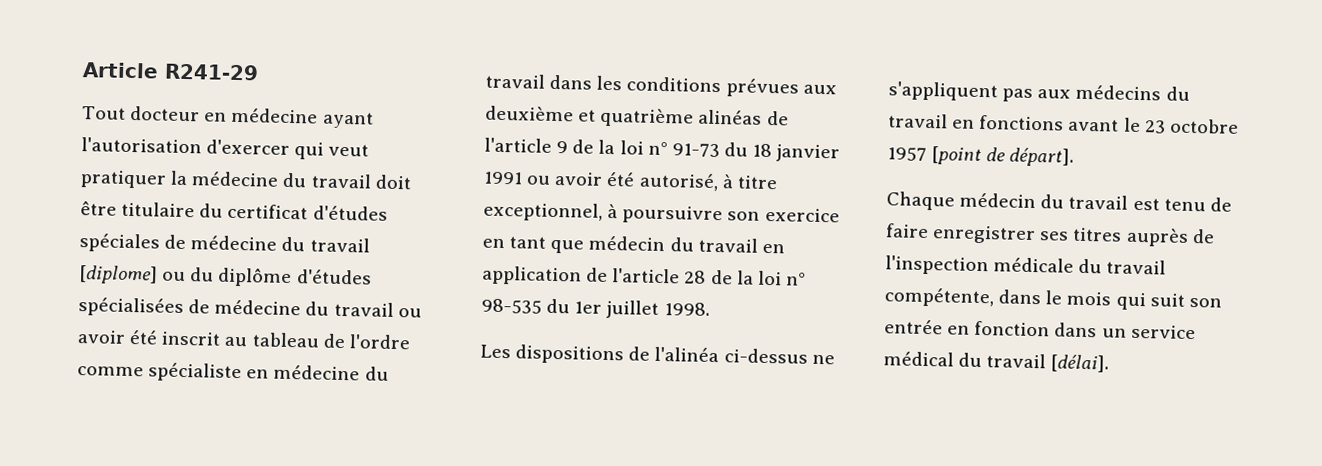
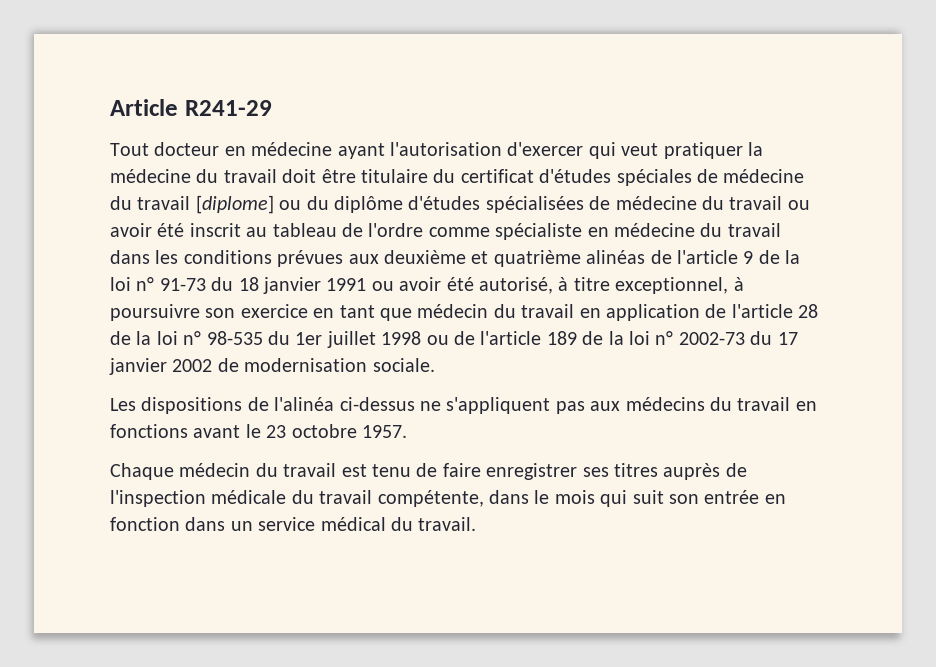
[663,302,710,316] 1998. -> [381,331,798,345] [109,358,435,375] 1998 ou de l'article 189 de la loi n° 2002-73 du 17 janvier 2002 de modernisation sociale.
[887,146,1075,167] 1957 [point de départ]. -> [362,425,407,438] 1957.
[986,353,1110,373] travail [délai]. -> [418,517,477,531] travail.

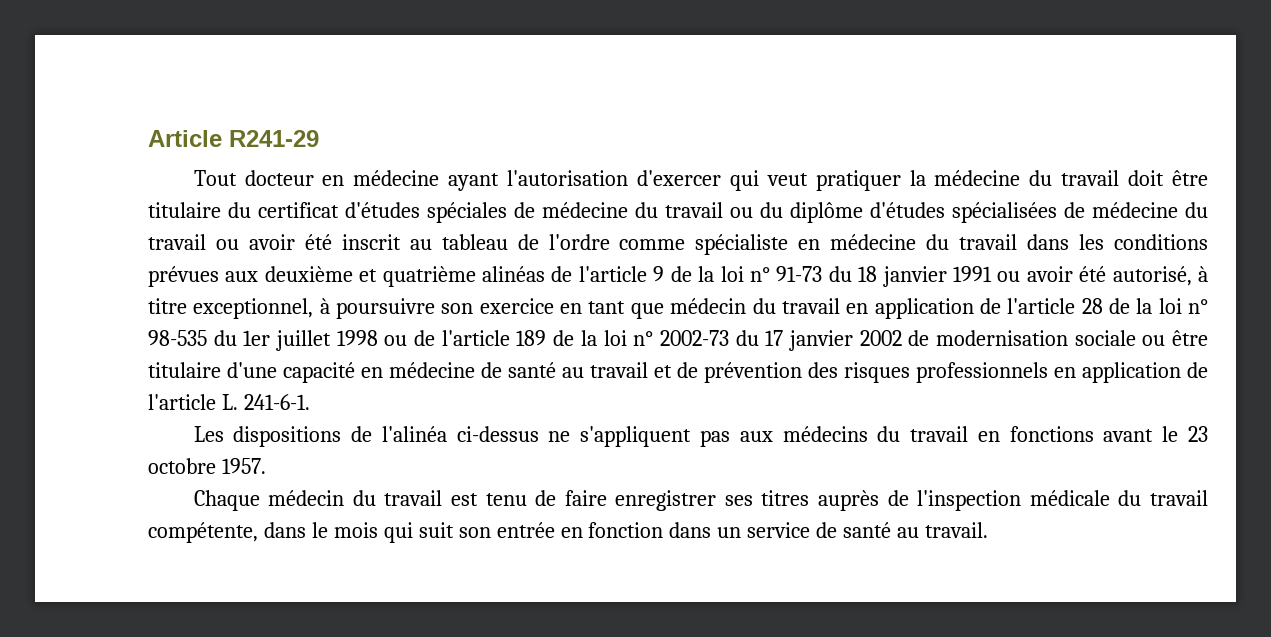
[195,195,274,214] [diplome] -> (723, 210) none
[372,358,435,372] sociale. -> [1074,330,1208,346] [148,362,1208,383] [148,394,310,410] sociale ou être titulaire d'une capacité en médecine de santé au travail et de prévention des risques professionnels en application de l'article L. 241-6-1.
[320,517,413,531] médical du -> [816,522,920,538] de santé au

